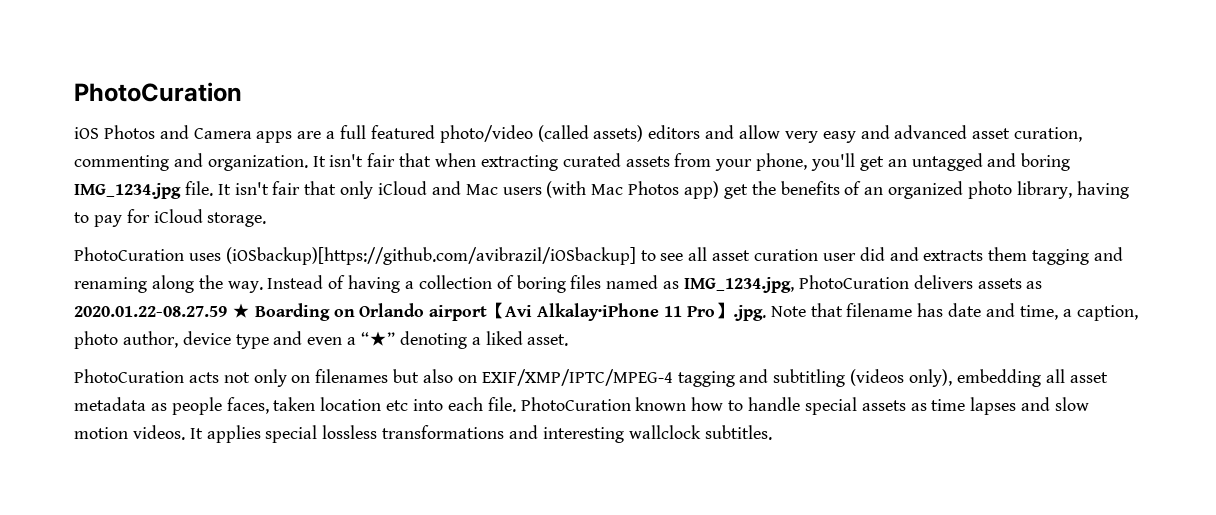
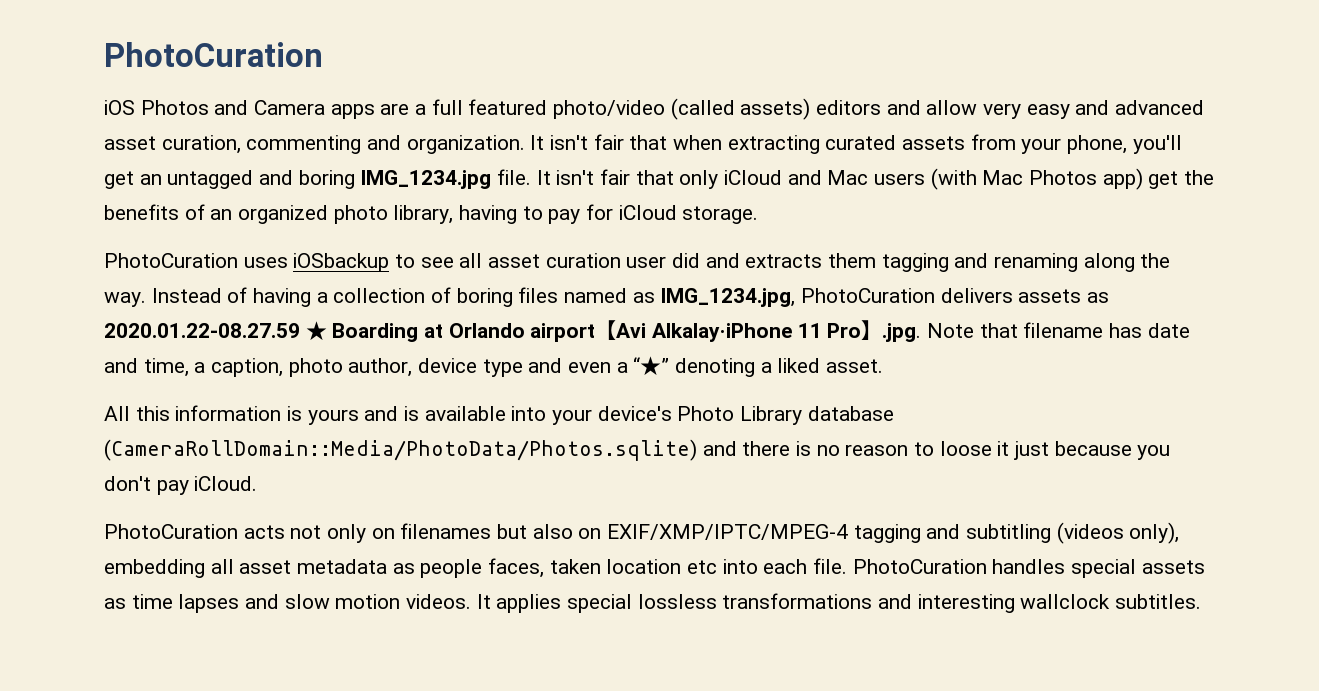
[225,247,636,265] (iOSbackup)[https://github.com/avibrazil/iOSbackup] -> [293,253,390,272] iOSbackup
[333,309,355,317] on -> [424,324,444,338] at
(569, 340) none -> [104,405,894,425] [104,439,1171,461] [104,476,258,495] // All this information is yours and is available into your device's Photo Library database (CameraRollDomain::Media/PhotoData/Photos.sqlite) and there is no reason to loose it just because you don't pay iCloud.
[635,397,801,411] known how to handle -> [992,559,1066,574] handles

